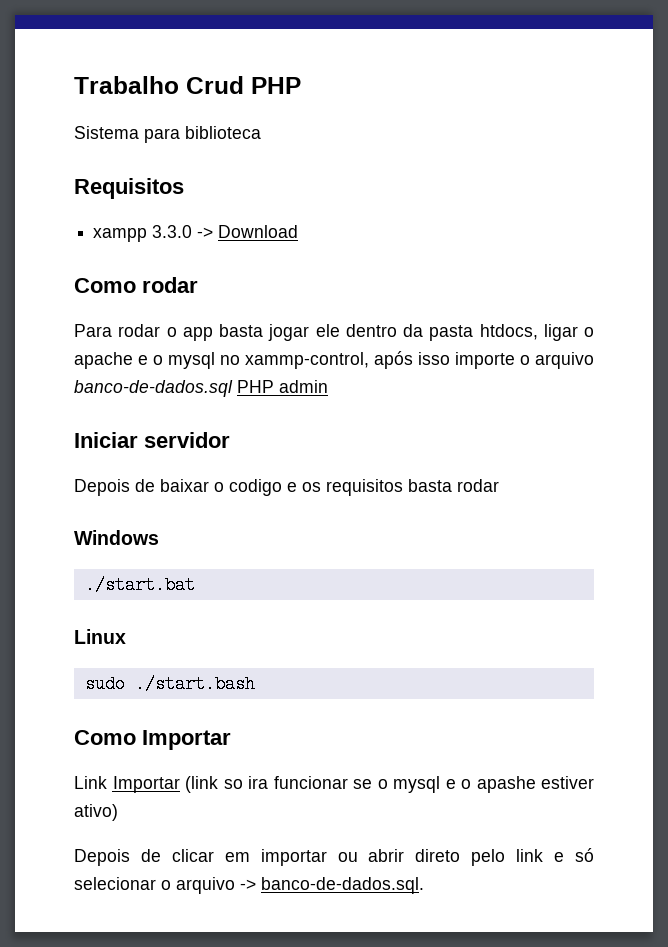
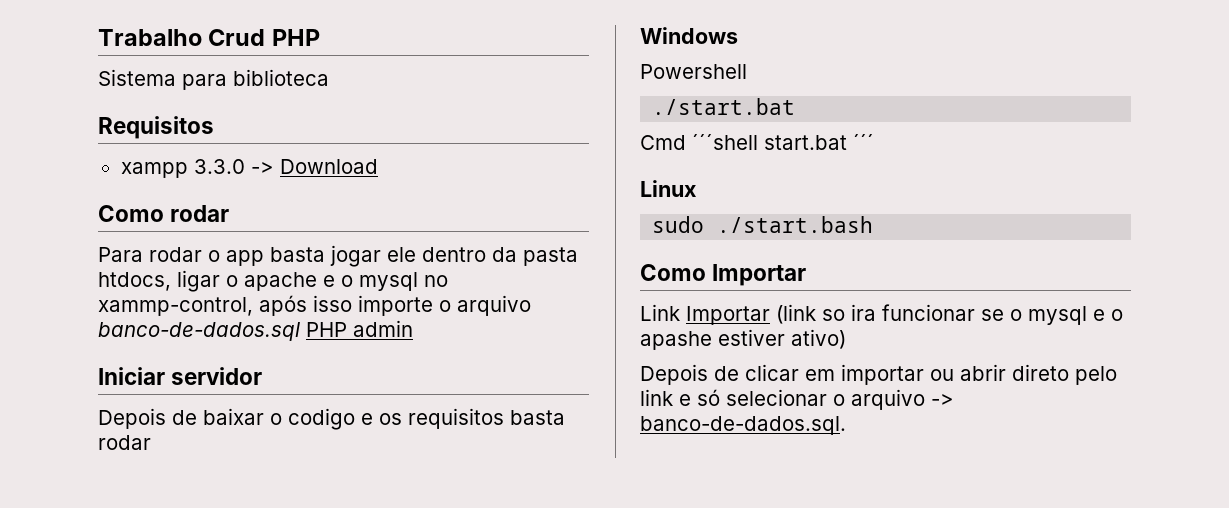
(159, 537) none -> [640,64,747,79] // Powershell
(195, 585) none -> [640,134,874,150] // Cmd ´´´shell start.bat ´´´

